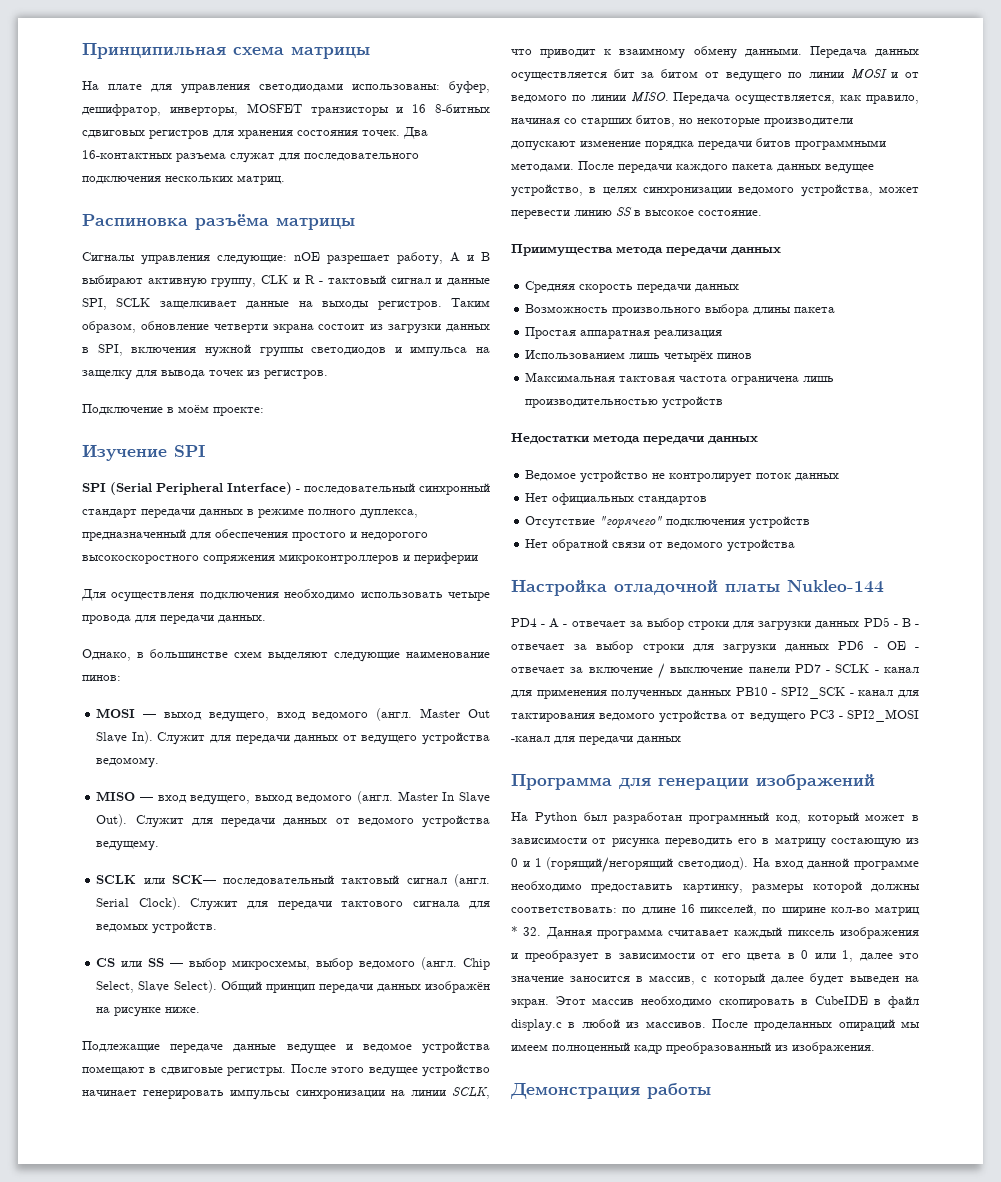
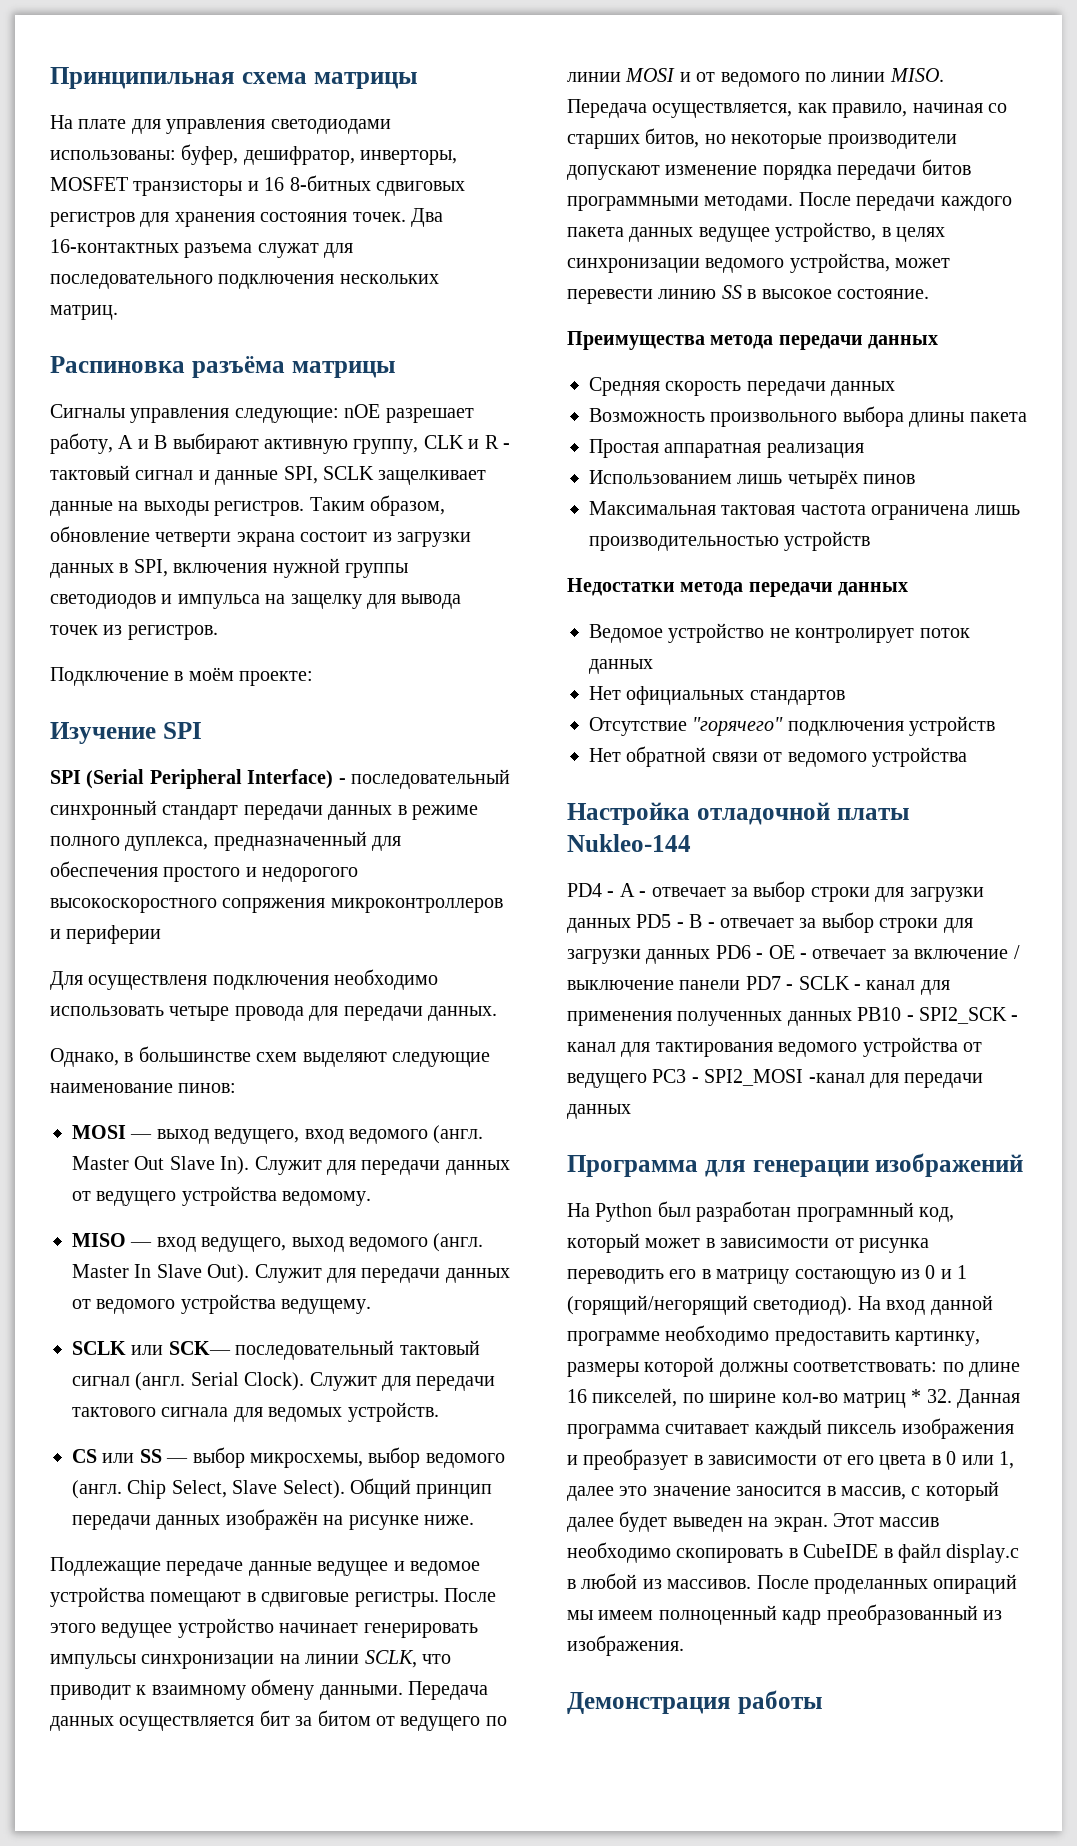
[511,244,613,256] Приимущества -> [567,331,705,350] Преимущества

